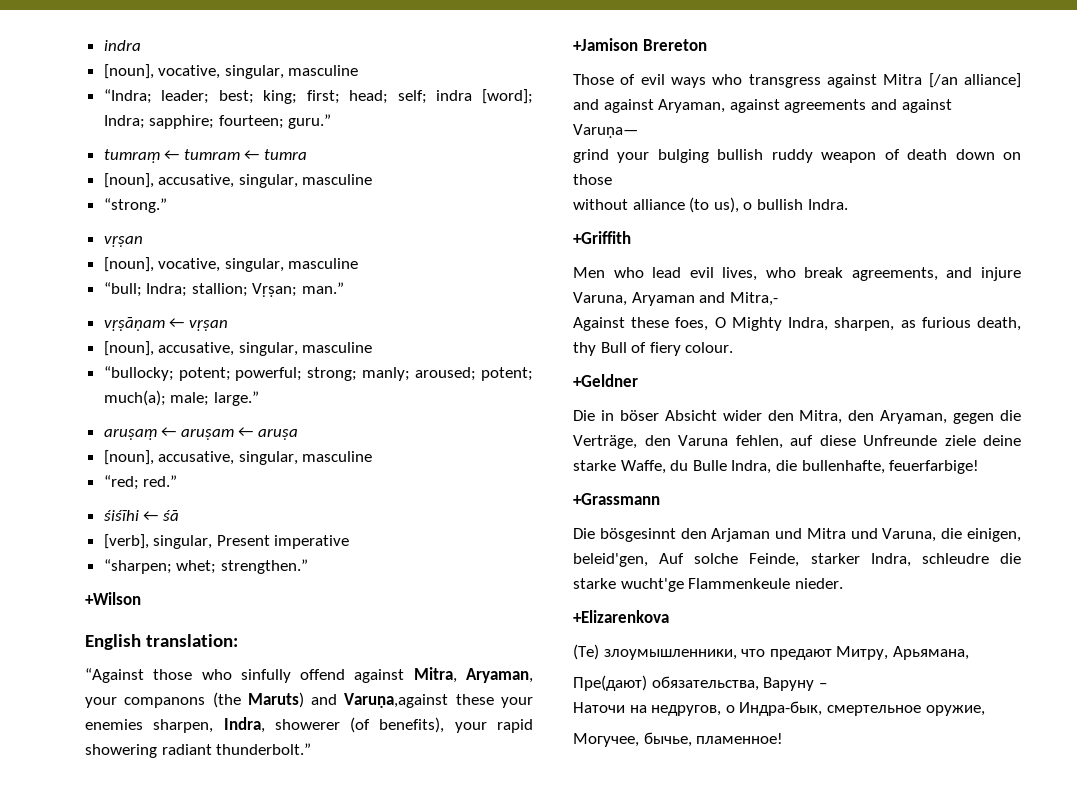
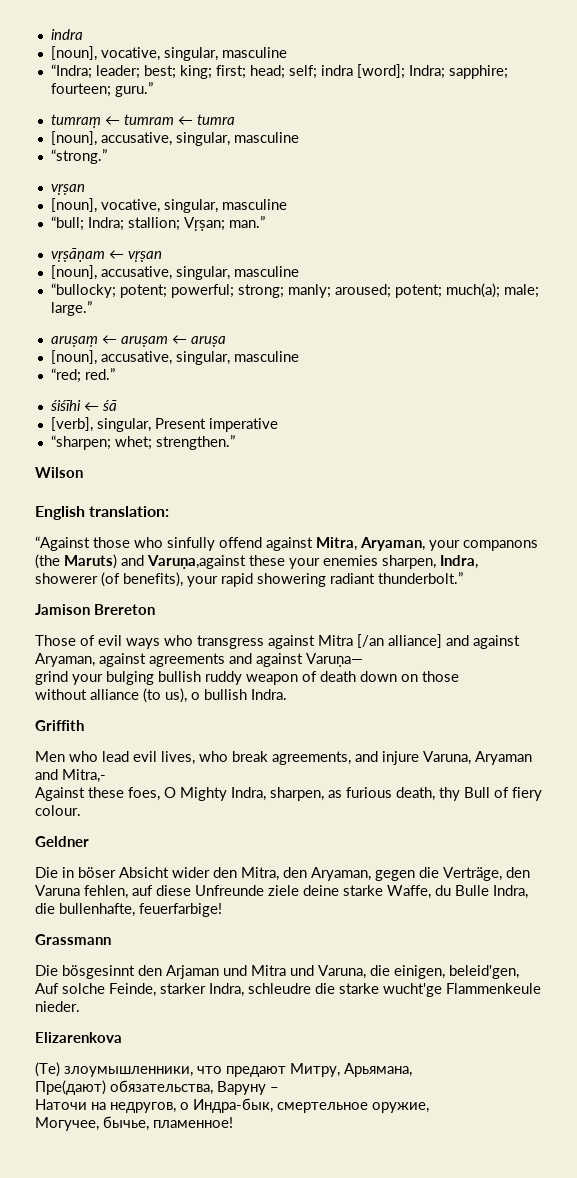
[85,592,141,605] +Wilson -> [35,467,83,478] Wilson
[573,38,638,51] +Jamison -> [35,604,90,615] Jamison
[573,231,631,244] +Griffith -> [35,720,84,731] Griffith
[573,374,638,387] +Geldner -> [35,836,89,847] Geldner
[573,493,660,505] +Grassmann -> [35,934,111,945] Grassmann
[573,610,669,623] +Elizarenkova -> [35,1032,122,1043] Elizarenkova

